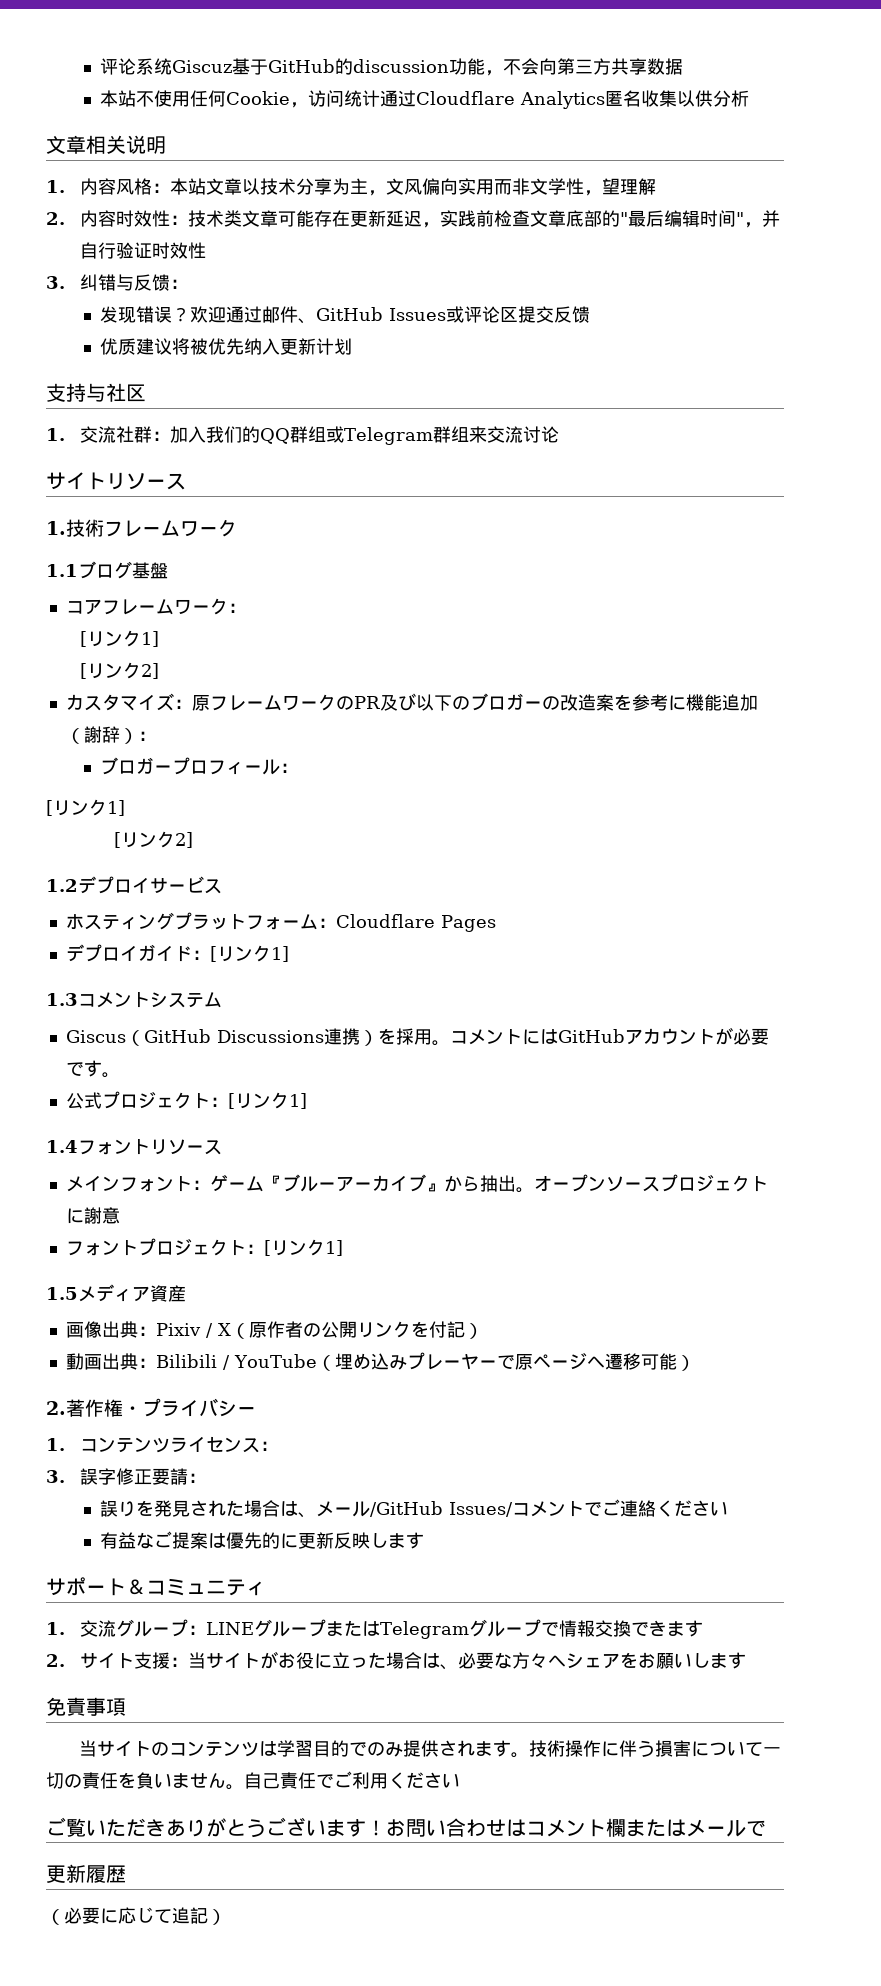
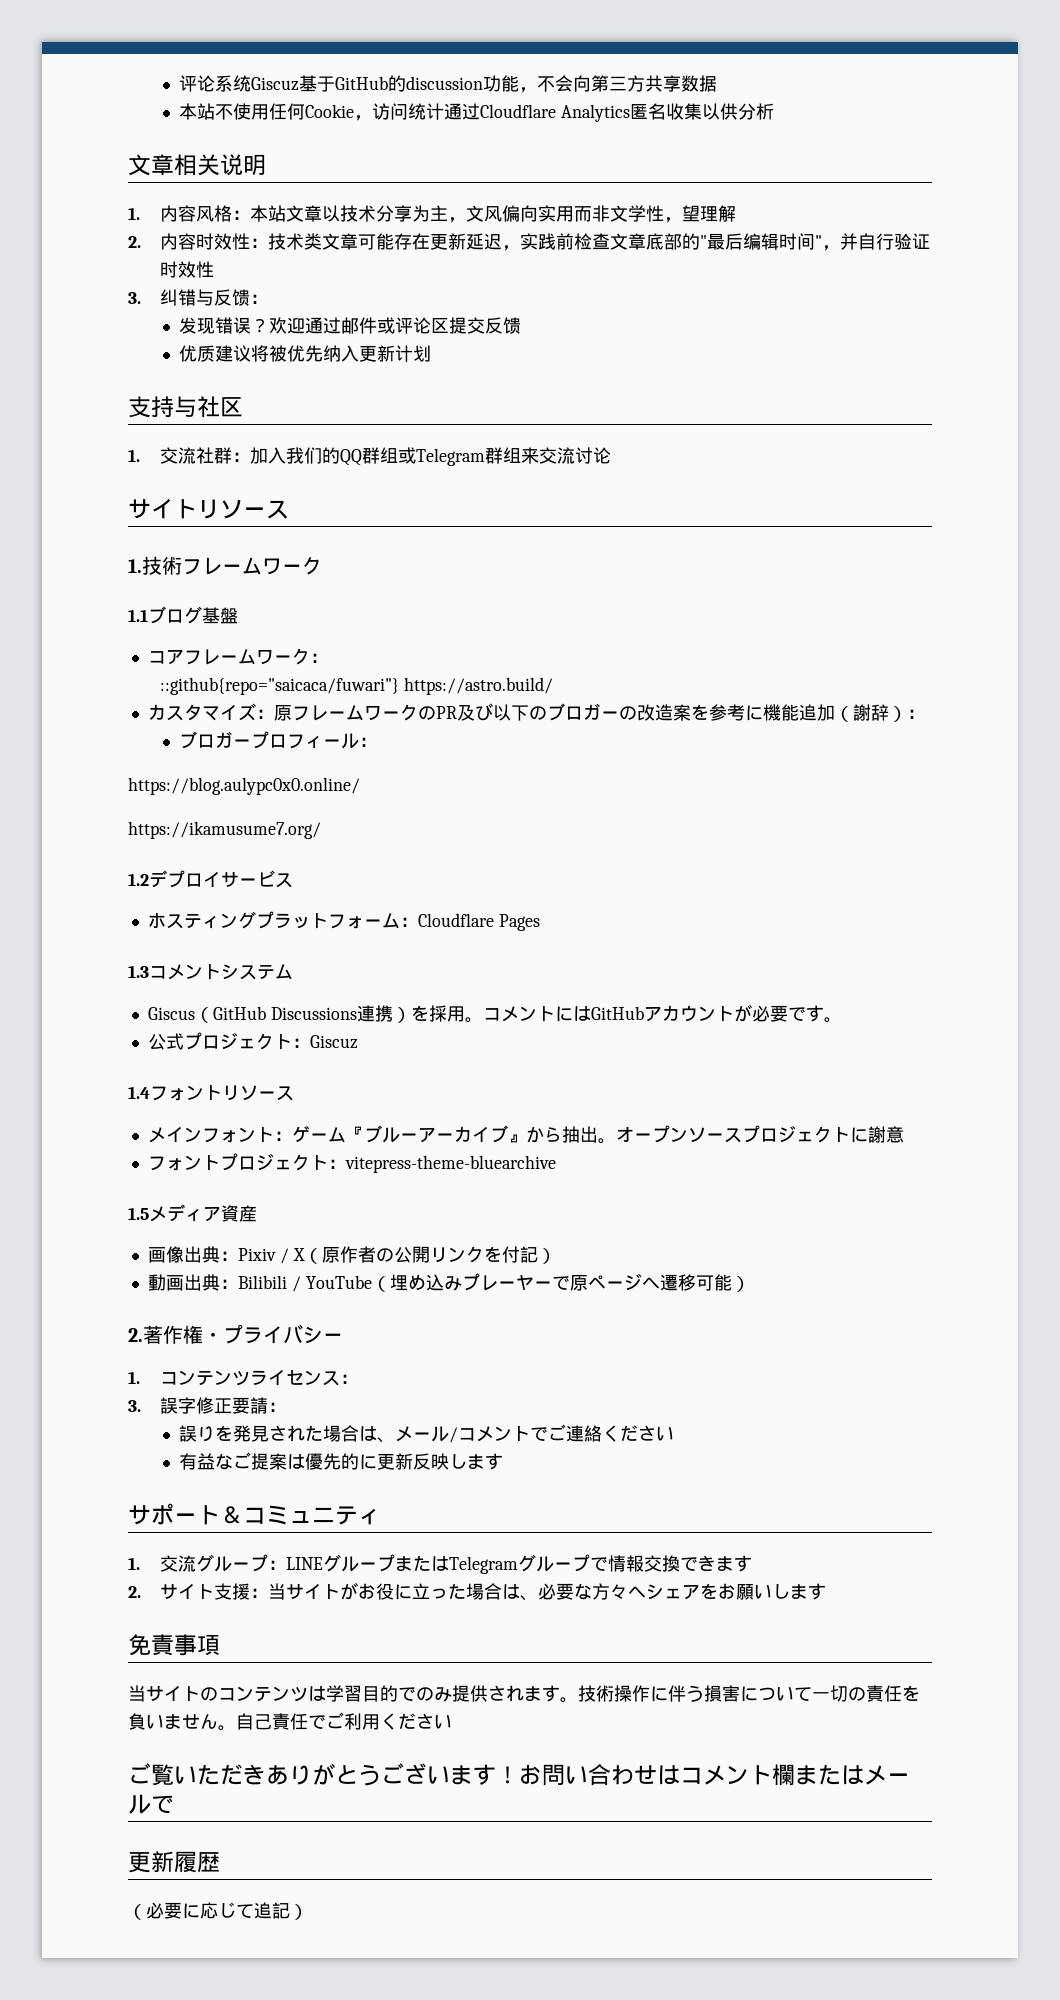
[297,307,446,324] 、GitHub Issues -> (378, 325) none
[79,630,159,647] [79,662,159,679] [リンク1] // [リンク2] -> [159,677,553,695] ::github{repo="saicaca/fuwari"} https://astro.build/
[46,799,125,816] [113,831,193,848] [リンク1] // [リンク2] -> [128,777,360,795] [128,821,321,839] https://blog.aulypc0x0.online/ // https://ikamusume7.org/
[65,944,289,962] // デプロイガイド：[リンク1] -> (540, 922) none
[227,1092,307,1109] [リンク1] -> [309,1035,358,1049] Giscuz
[263,1239,343,1256] [リンク1] -> [344,1155,556,1173] vitepress-theme-bluearchive
[369,1501,513,1517] /GitHub Issues/ -> [449,1427,459,1443] /

